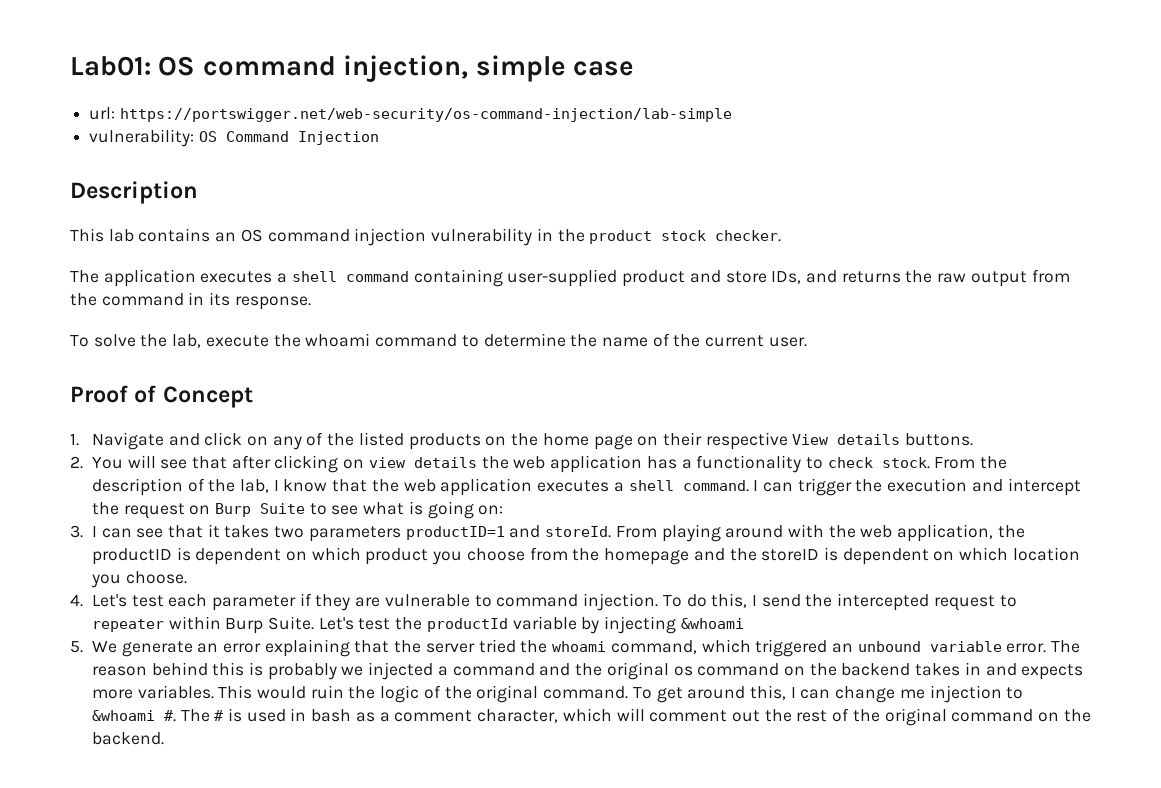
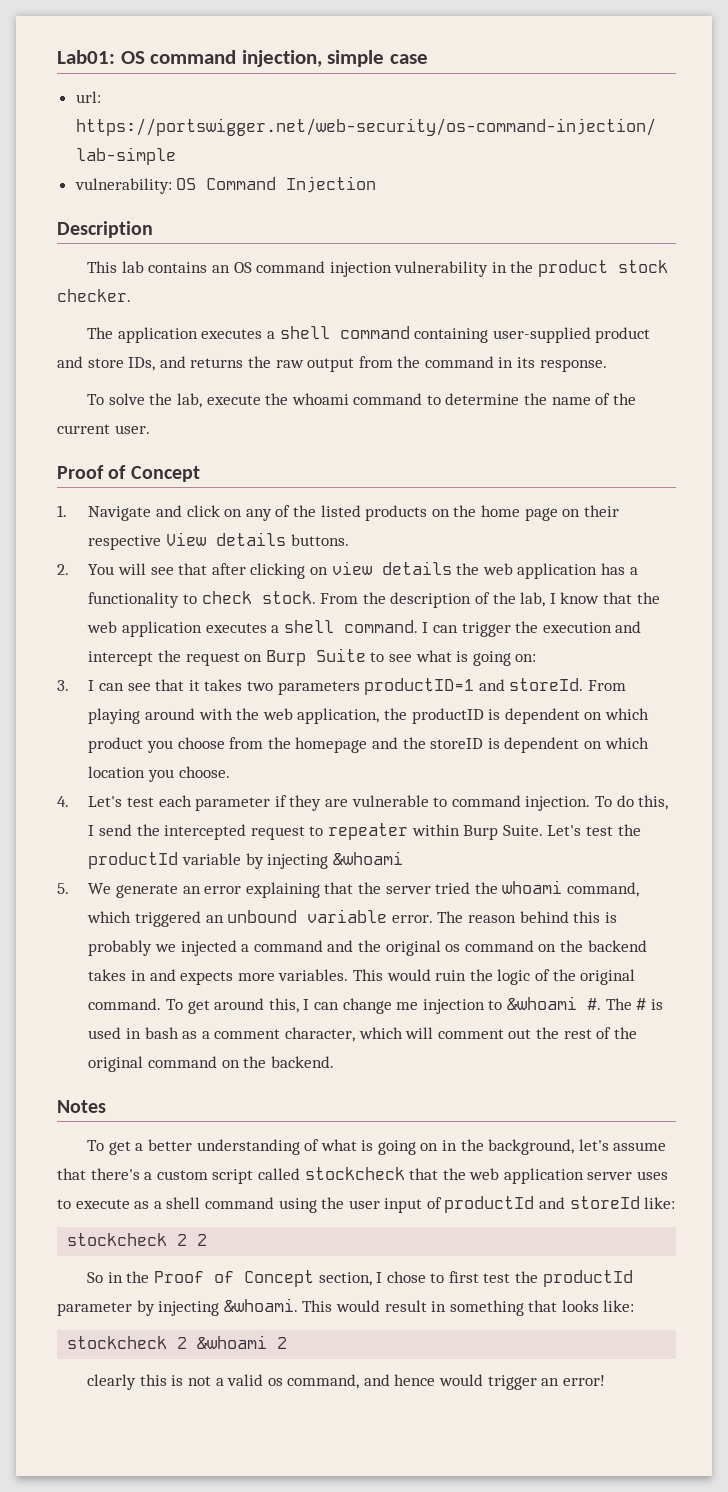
(164, 738) none -> [57,1100,106,1113] [87,1139,667,1155] [57,1167,669,1184] [57,1196,676,1213] [67,1233,208,1246] [87,1270,633,1287] [57,1298,635,1316] [67,1335,288,1349] [87,1374,605,1390] // Notes // To get a better understanding of what is going on in the background, let's assume that there's a custom script called stockcheck that the web application server uses to execute as a shell command using the user input of productId and storeId like: // stockcheck 2 2 // So in the Proof of Concept section, I chose to first test the productId parameter by injecting &whoami. This would result in something that looks like: // stockcheck 2 &whoami 2 // clearly this is not a valid os command, and hence would trigger an error!

